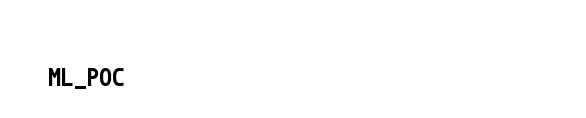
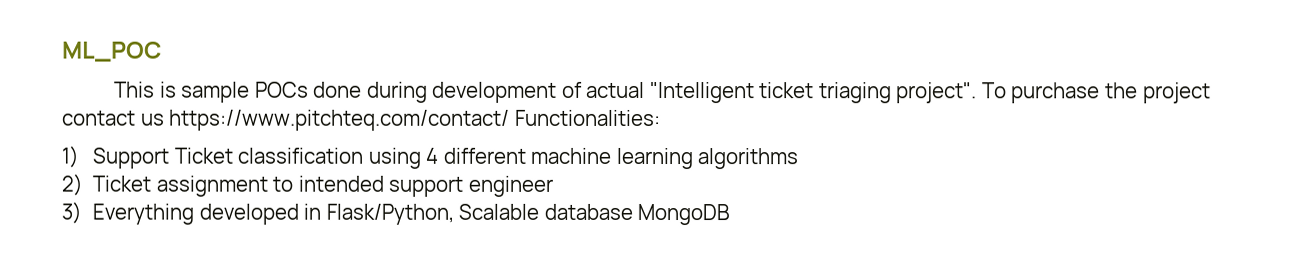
(125, 78) none -> [114,81,1211,104] [62,109,661,131] [61,145,799,170] [61,173,553,197] [61,201,731,226] // This is sample POCs done during development of actual "Intelligent ticket triaging project". To purchase the project contact us https://www.pitchteq.com/contact/ Functionalities: // 1) Support Ticket classification using 4 different machine learning algorithms // 2) Ticket assignment to intended support engineer // 3) Everything developed in Flask/Python, Scalable database MongoDB

